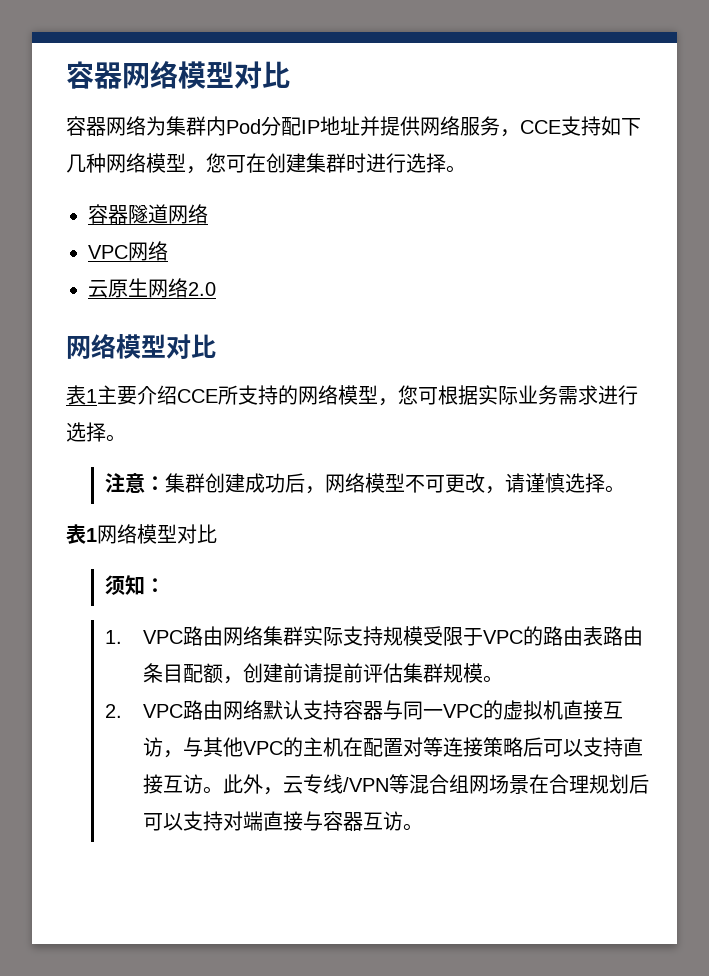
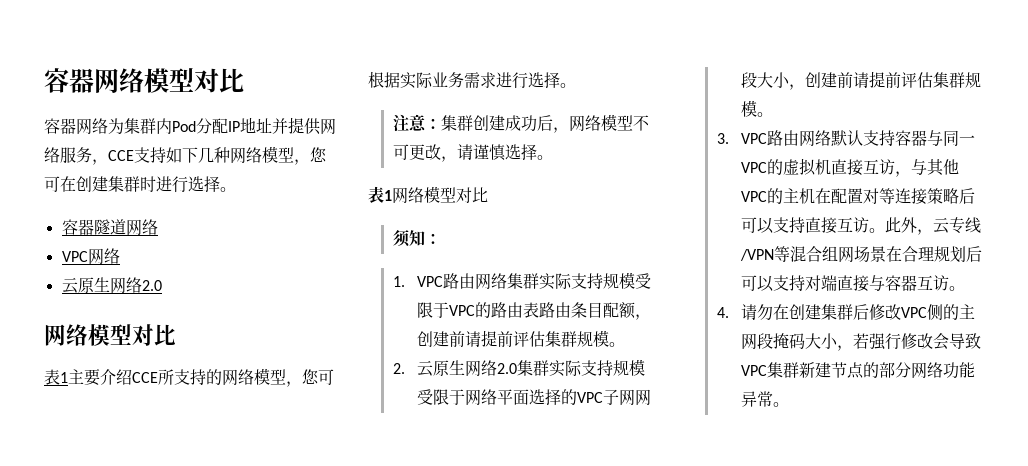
(122, 711) none -> [417,359,646,377] [417,389,652,406] [741,71,982,90] [741,100,774,117] [716,133,729,144] 云原生网络2.0集群实际支持规模受限于网络平面选择的VPC子网网段大小，创建前请提前评估集群规模。 // 3.
(424, 827) none -> [716,304,976,320] [741,333,982,351] [741,362,976,379] [741,391,790,407] // 4.请勿在创建集群后修改VPC侧的主网段掩码大小，若强行修改会导致VPC集群新建节点的部分网络功能异常。

